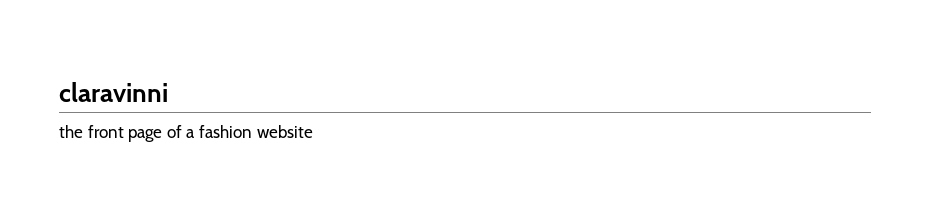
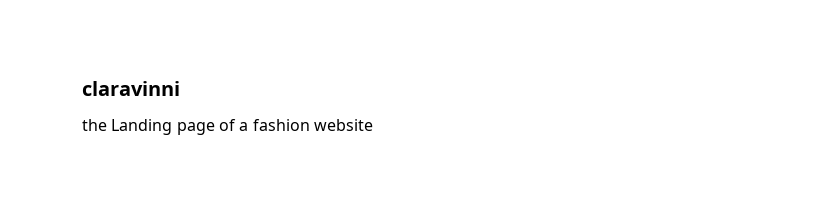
[87,125,124,138] front -> [111,119,173,135] Landing

